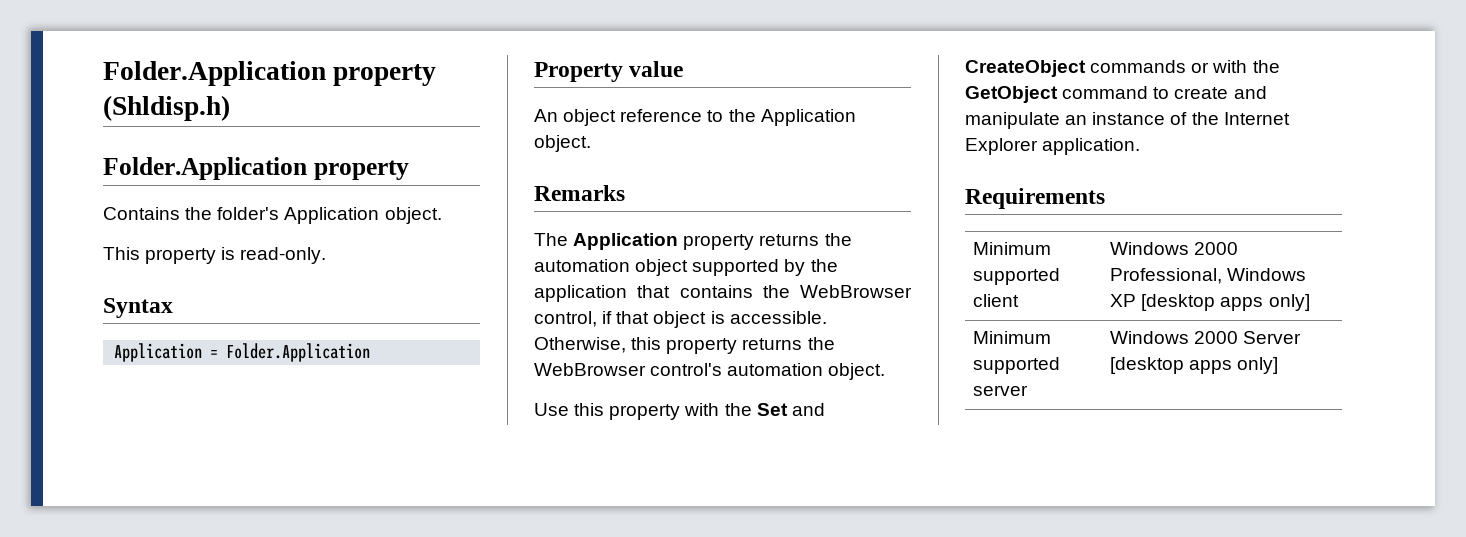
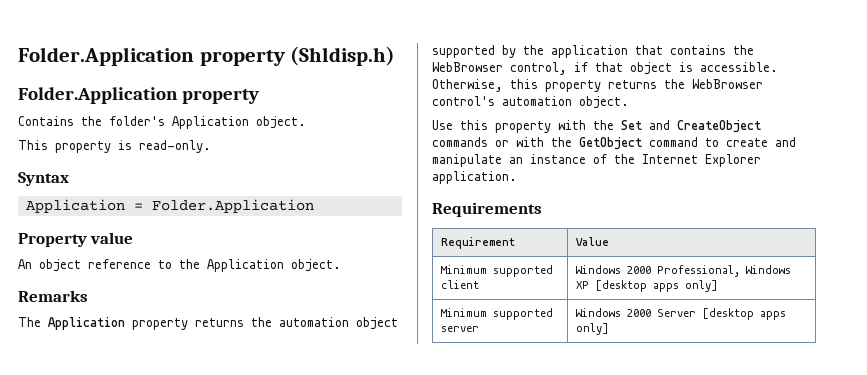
(1105, 198) none -> [441,237,516,249] [576,237,610,246] // Requirement | Value

